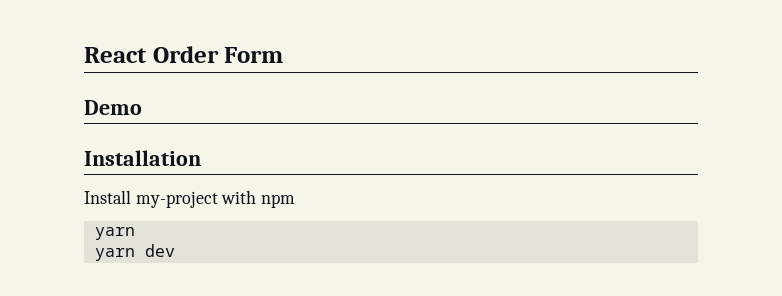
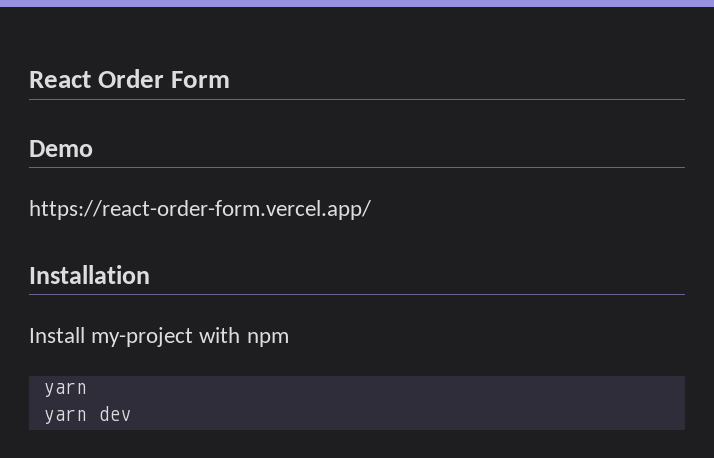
(142, 107) none -> [29,200,371,220] // https://react-order-form.vercel.app/

